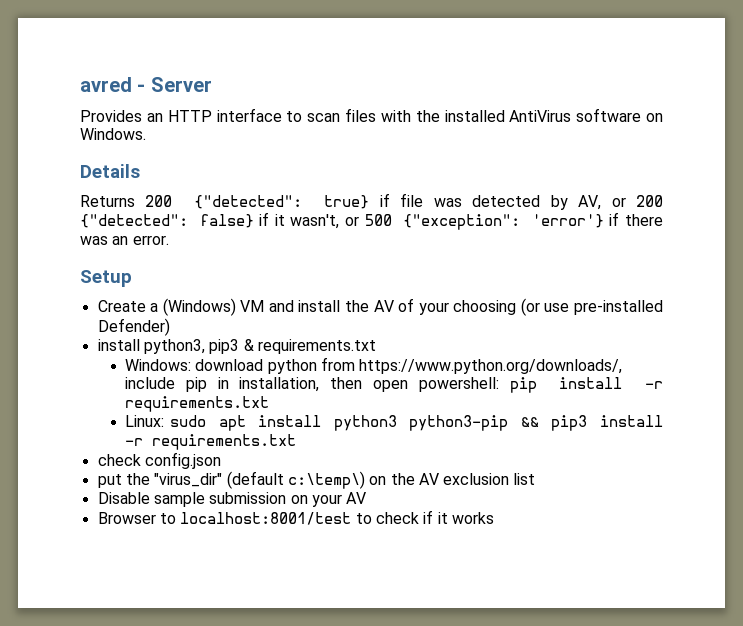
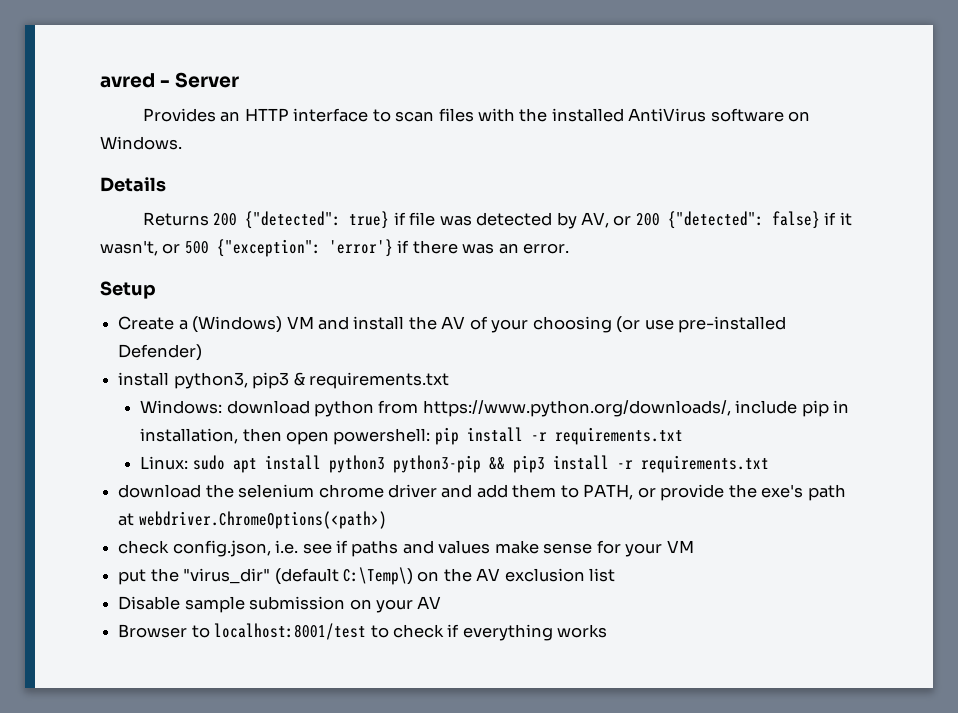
[97,452,221,469] check config.json -> [118,484,846,501] [118,511,387,529] [118,540,694,557] download the selenium chrome driver and add them to PATH, or provide the exe's path at webdriver.ChromeOptions(<path>) // check config.json, i.e. see if paths and values make sense for your VM
[287,471,365,489] c:\temp\) -> [342,567,413,585] C:\Temp\)
[437,512,448,524] it -> [462,624,553,641] everything

